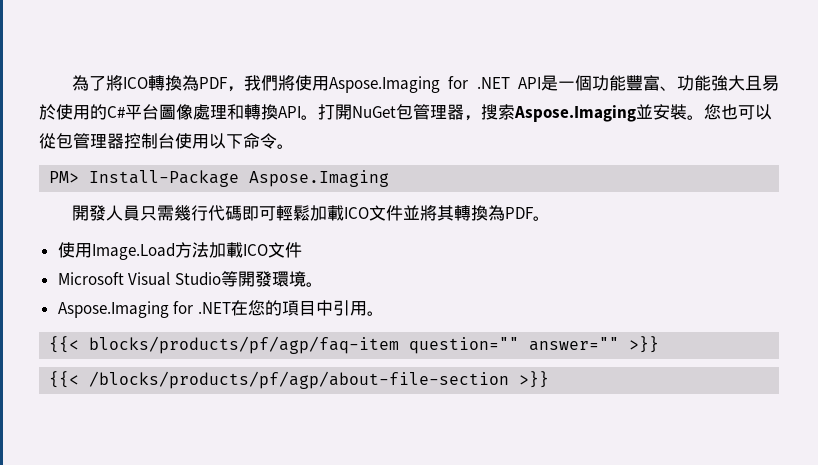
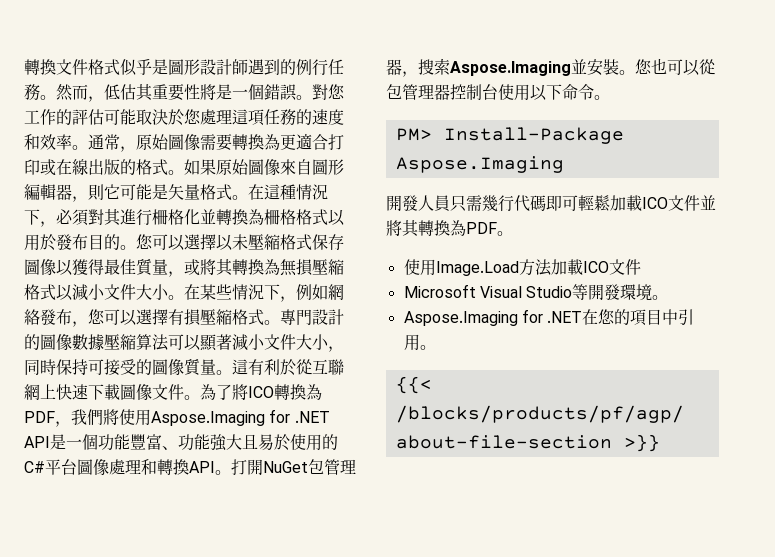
(72, 83) none -> [24,59,344,76] [24,84,345,102] [24,109,344,126] [24,133,344,152] [24,159,344,176] [24,184,328,202] [24,209,345,227] [24,234,344,251] [24,259,344,277] [24,284,344,302] [24,309,344,327] [24,334,344,352] [24,359,345,376] [24,384,200,401] 轉換文件格式似乎是圖形設計師遇到的例行任務。然而，低估其重要性將是一個錯誤。對您工作的評估可能取決於您處理這項任務的速度和效率。通常，原始圖像需要轉換為更適合打印或在線出版的格式。如果原始圖像來自圖形編輯器，則它可能是矢量格式。在這種情況下，必須對其進行柵格化並轉換為柵格格式以用於發布目的。您可以選擇以未壓縮格式保存圖像以獲得最佳質量，或將其轉換為無損壓縮格式以減小文件大小。在某些情況下，例如網絡發布，您可以選擇有損壓縮格式。專門設計的圖像數據壓縮算法可以顯著減小文件大小，同時保持可接受的圖像質量。這有利於從互聯網上快速下載圖像文件。
[49,336,660,354] // {{< blocks/products/pf/agp/faq-item question="" answer="" >}} -> (436, 347) none

